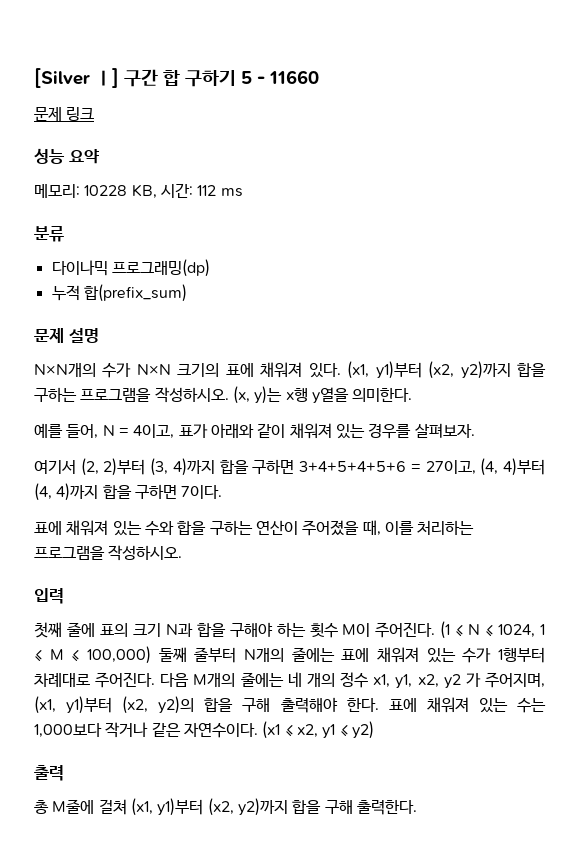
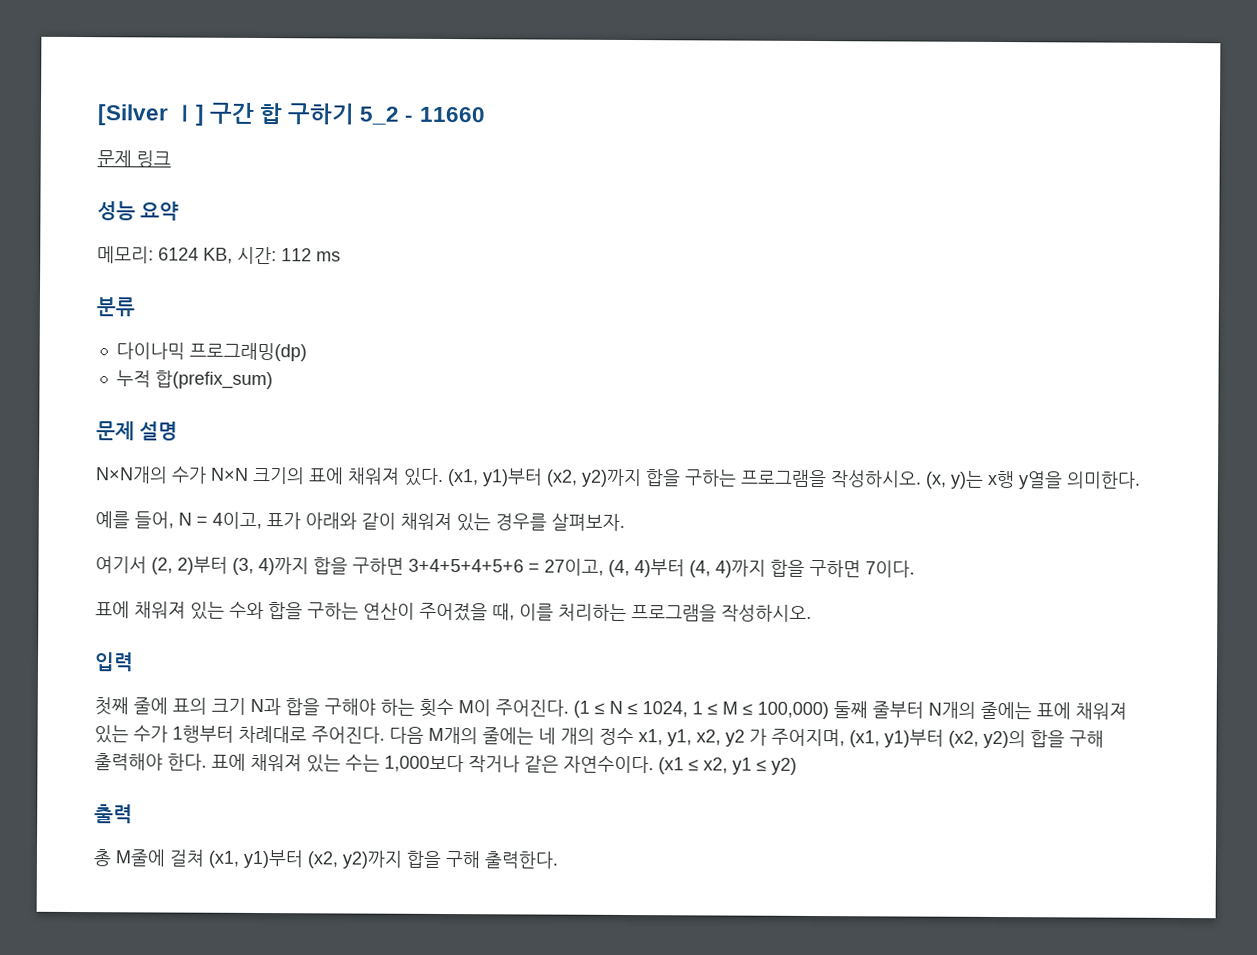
[241,71,252,84] 5 -> [359,106,401,125] 5_2
[84,185,128,196] 10228 -> [158,247,199,261] 6124

